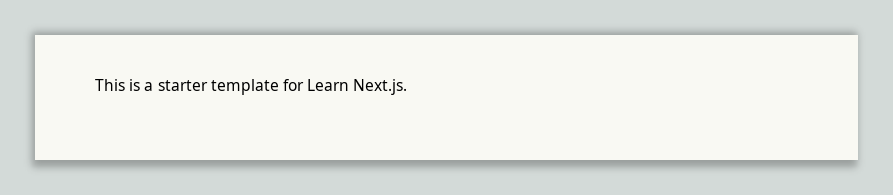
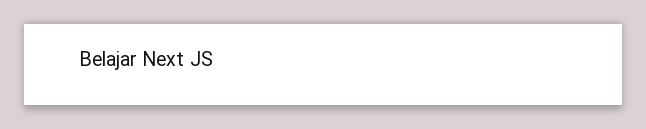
[95,79,408,95] This is a starter template for Learn Next.js. -> [79,51,213,70] Belajar Next JS

